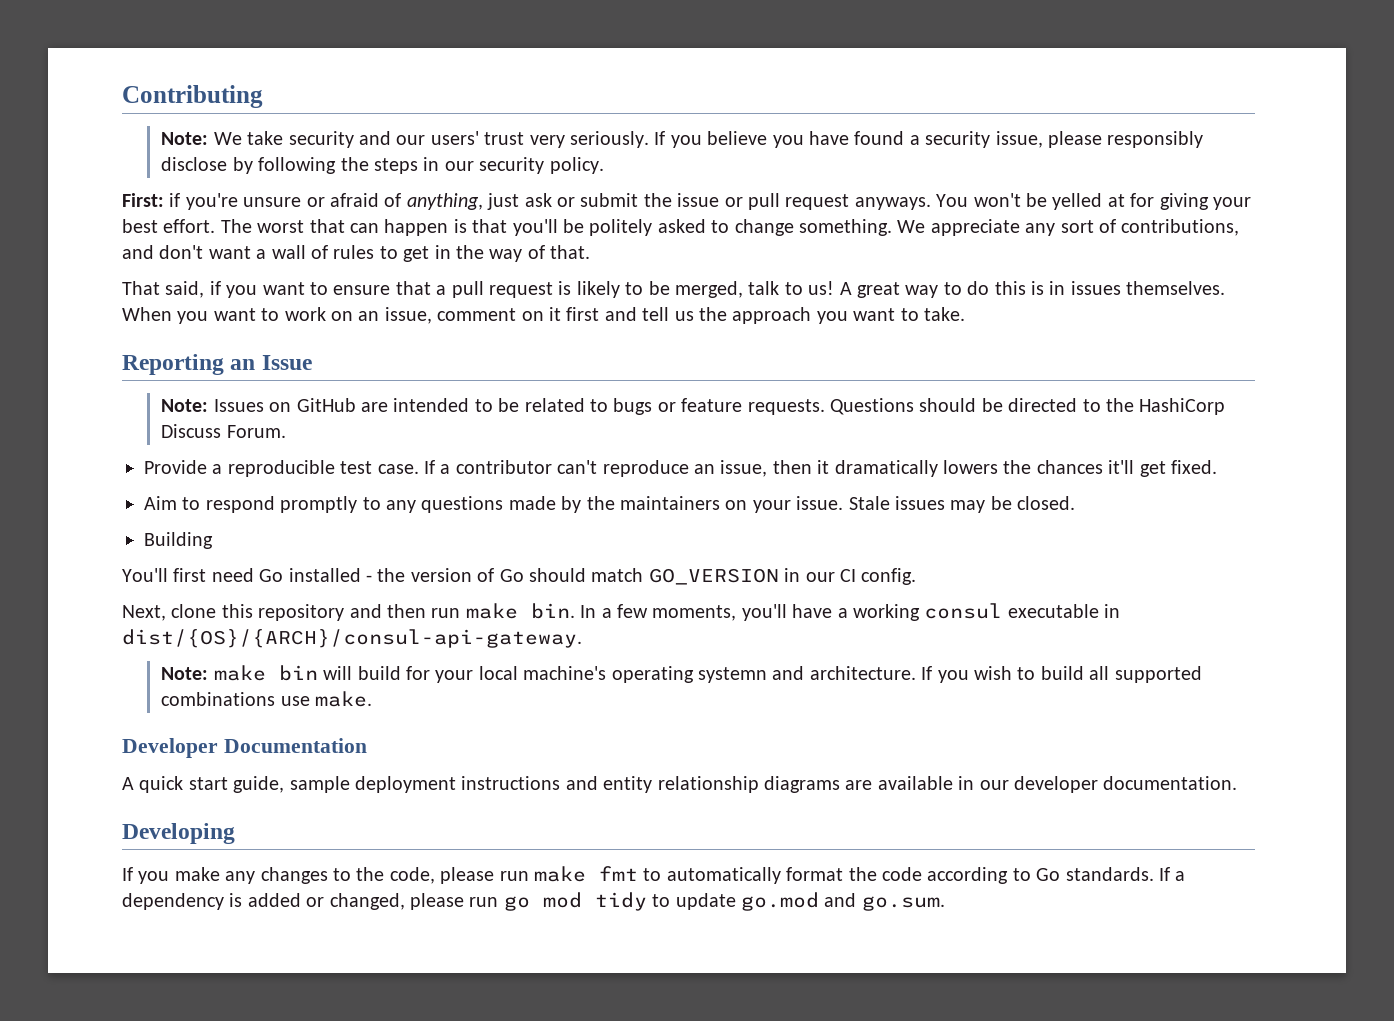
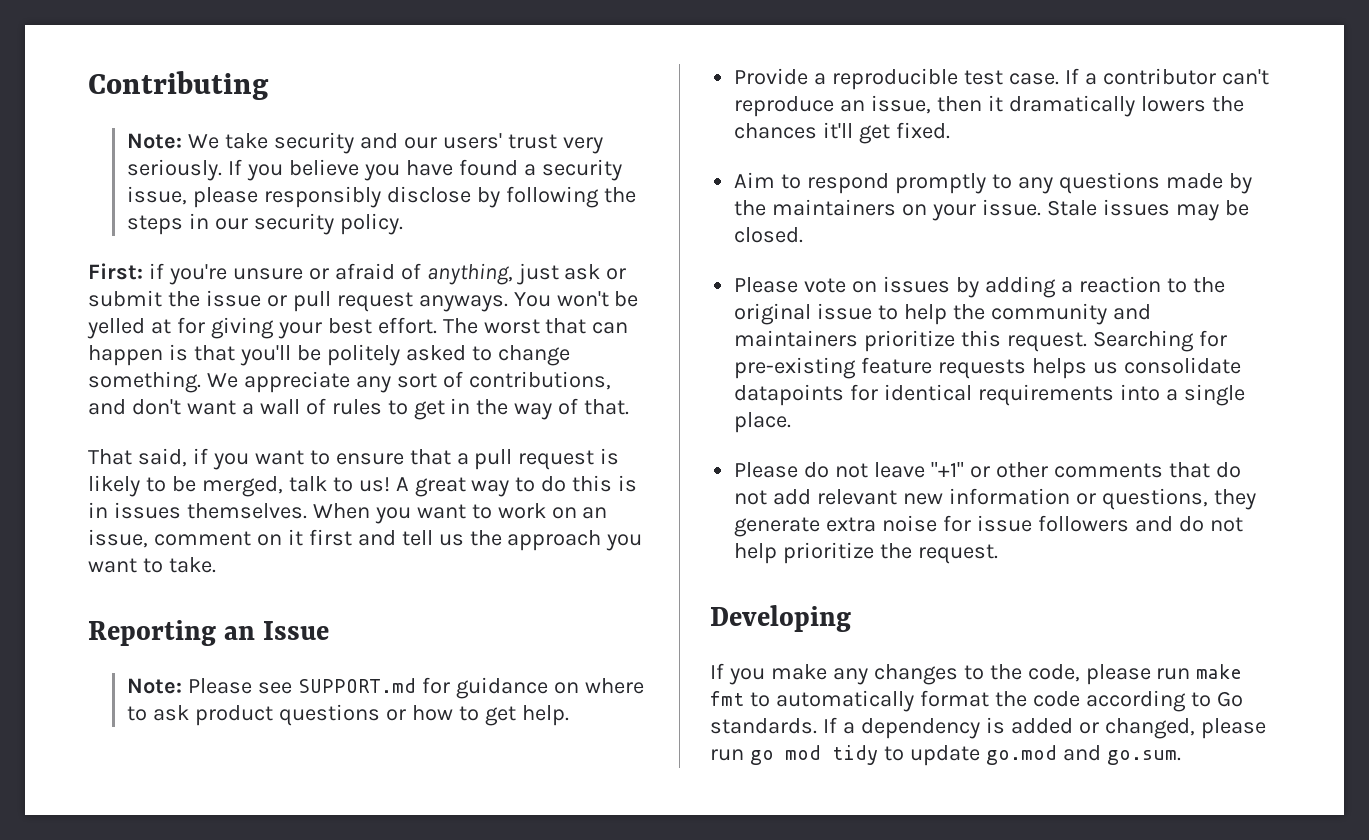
[213,398,1226,415] [161,424,286,438] Issues on GitHub are intended to be related to bugs or feature requests. Questions should be directed to the HashiCorp Discuss Forum. -> [187,677,644,699] [127,704,569,726] Please see SUPPORT.md for guidance on where to ask product questions or how to get help.
[144,532,213,549] [122,568,917,585] [122,603,1121,621] [122,629,582,648] [161,665,1202,683] [161,691,373,707] [122,738,367,758] [122,776,1238,793] Building // You'll first need Go installed - the version of Go should match GO_VERSION in our CI config. // Next, clone this repository and then run make bin. In a few moments, you'll have a working consul executable in dist/{OS}/{ARCH}/consul-api-gateway. // Note: make bin will build for your local machine's operating systemn and architecture. If you wish to build all supported combinations use make. // Developer Documentation // A quick start guide, sample deployment instructions and entity relationship diagrams are available in our developer documentation. -> [734,276,1225,298] [734,303,1151,325] [734,330,1227,352] [734,357,1241,379] [734,384,1245,406] [734,412,792,433] [734,462,1241,478] [734,488,1256,510] [734,515,1243,537] [734,542,999,564] Please vote on issues by adding a reaction to the original issue to help the community and maintainers prioritize this request. Searching for pre-existing feature requests helps us consolidate datapoints for identical requirements into a single place. // Please do not leave "+1" or other comments that do not add relevant new information or questions, they generate extra noise for issue followers and do not help prioritize the request.

